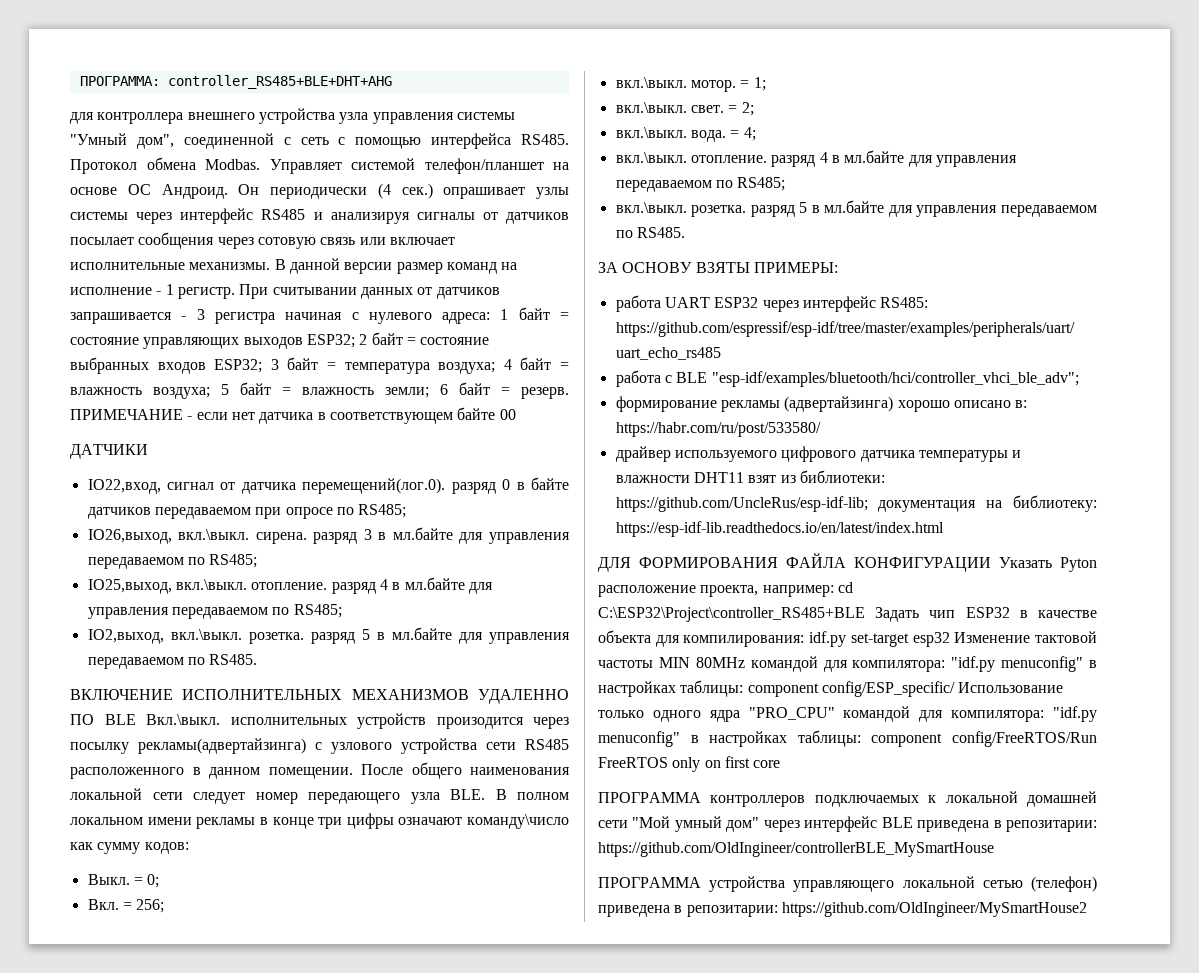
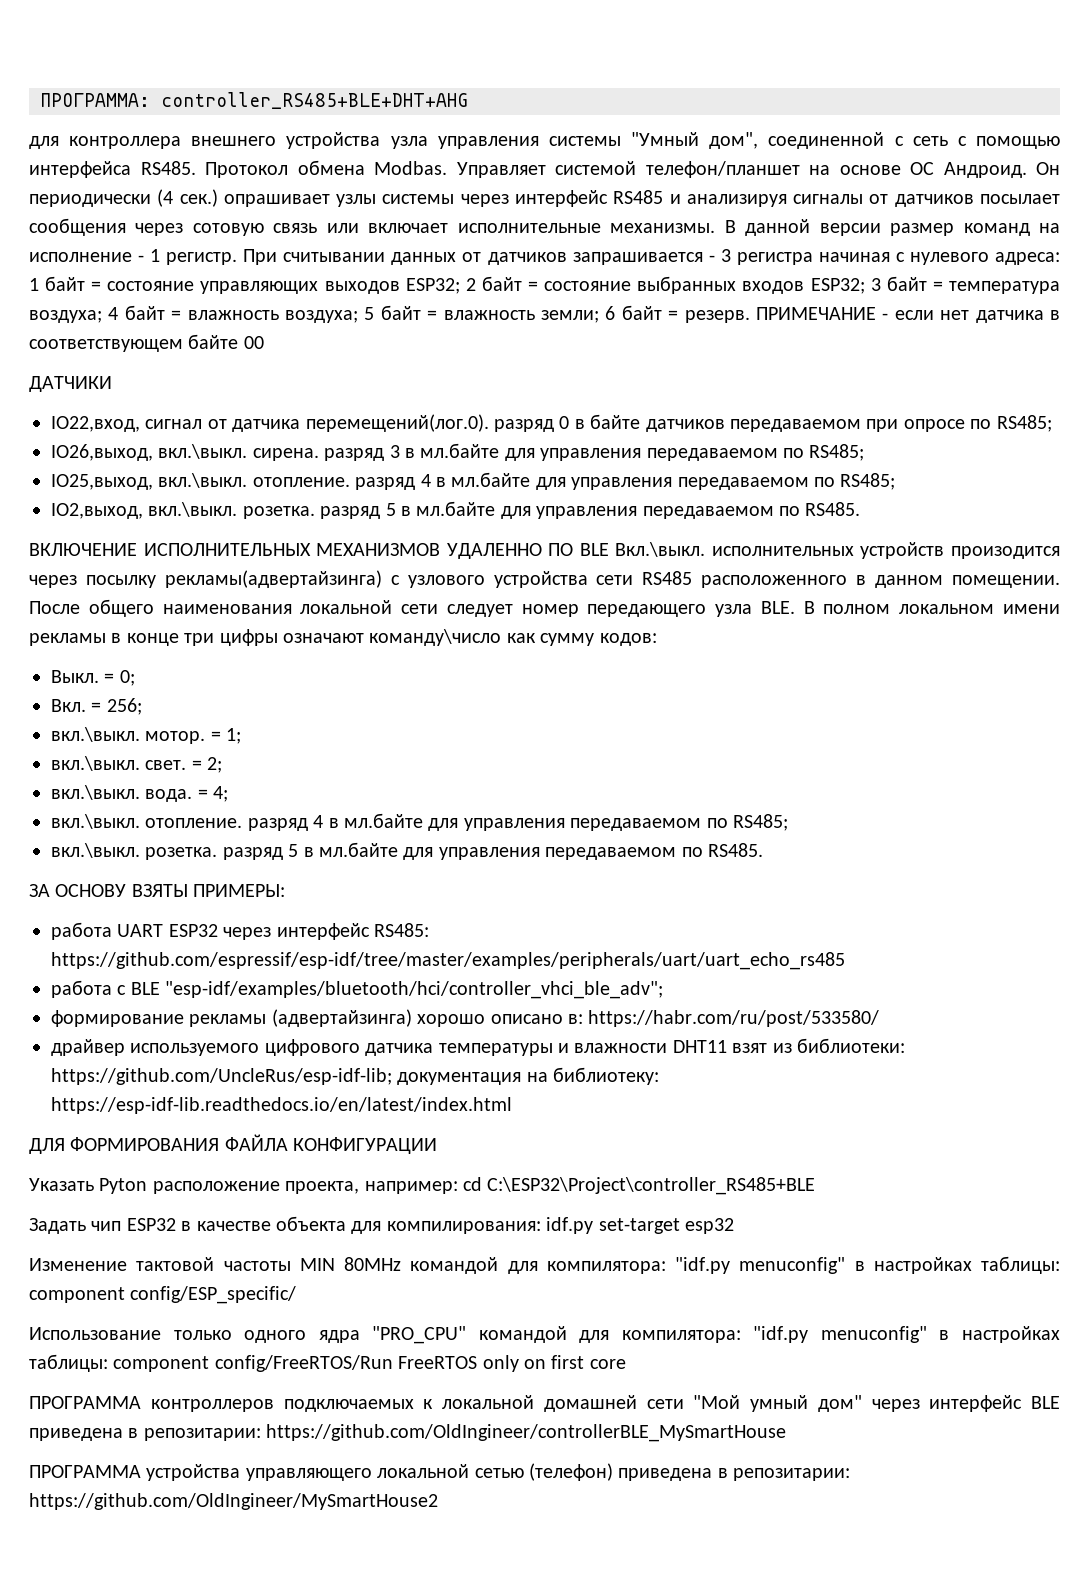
(991, 564) none -> (438, 1145) //
(865, 614) none -> (816, 1186) //
(950, 639) none -> (734, 1226) //
(955, 689) none -> (297, 1295) //

